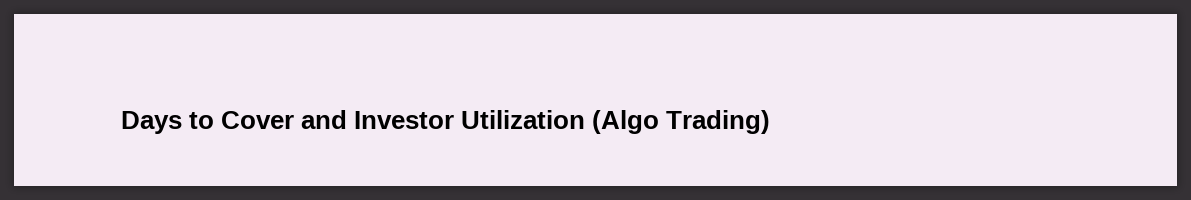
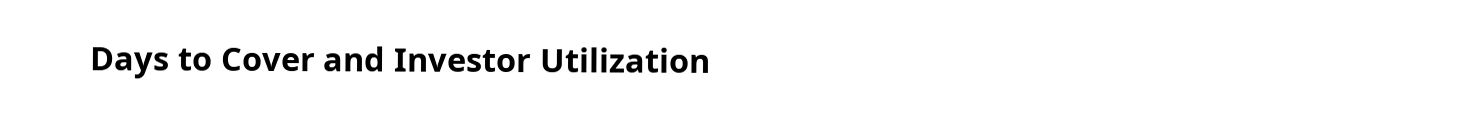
[592,110,771,134] (Algo Trading) -> (711, 60) none

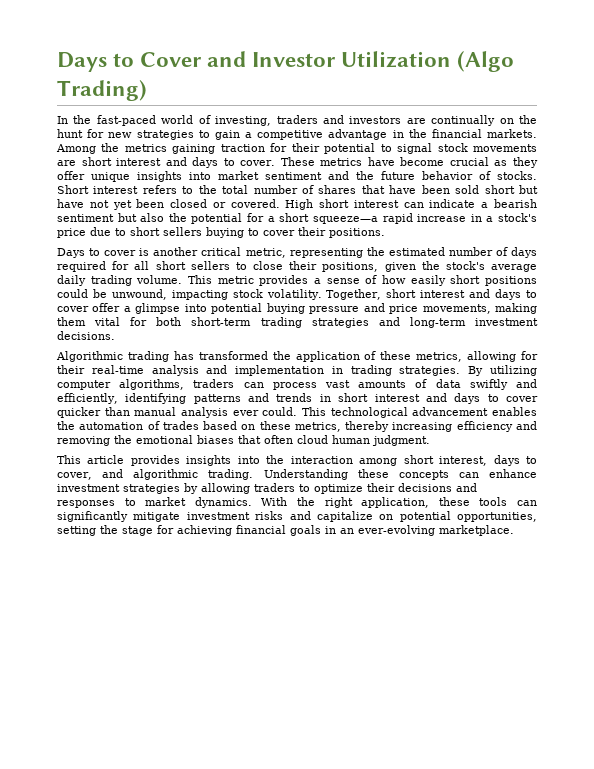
(711, 60) none -> [457,51,515,72] [57,80,147,101] [57,115,538,126] [57,129,537,140] [56,143,537,154] [57,157,538,168] [57,171,537,182] [57,185,538,194] [57,199,537,210] [57,213,538,224] [57,227,385,238] [57,247,537,258] [57,261,537,272] [57,275,538,286] [57,289,537,300] [57,303,537,314] [57,317,538,328] [57,331,115,340] [56,351,538,362] [57,365,537,376] [57,379,537,390] [57,393,538,404] [57,407,537,418] [57,421,537,432] [57,435,430,446] [57,455,537,466] [57,469,537,480] [57,483,477,494] [57,497,538,508] [57,511,537,522] [57,525,514,536] (Algo Trading) // In the fast-paced world of investing, traders and investors are continually on the hunt for new strategies to gain a competitive advantage in the financial markets. Among the metrics gaining traction for their potential to signal stock movements are short interest and days to cover. These metrics have become crucial as they offer unique insights into market sentiment and the future behavior of stocks. Short interest refers to the total number of shares that have been sold short but have not yet been closed or covered. High short interest can indicate a bearish sentiment but also the potential for a short squeeze—a rapid increase in a stock's price due to short sellers buying to cover their positions. // Days to cover is another critical metric, representing the estimated number of days required for all short sellers to close their positions, given the stock's average daily trading volume. This metric provides a sense of how easily short positions could be unwound, impacting stock volatility. Together, short interest and days to cover offer a glimpse into potential buying pressure and price movements, making them vital for both short-term trading strategies and long-term investment decisions. // Algorithmic trading has transformed the application of these metrics, allowing for their real-time analysis and implementation in trading strategies. By utilizing computer algorithms, traders can process vast amounts of data swiftly and efficiently, identifying patterns and trends in short interest and days to cover quicker than manual analysis ever could. This technological advancement enables the automation of trades based on these metrics, thereby increasing efficiency and removing the emotional biases that often cloud human judgment. // This article provides insights into the interaction among short interest, days to cover, and algorithmic trading. Understanding these concepts can enhance investment strategies by allowing traders to optimize their decisions and responses to market dynamics. With the right application, these tools can significantly mitigate investment risks and capitalize on potential opportunities, setting the stage for achieving financial goals in an ever-evolving marketplace.

